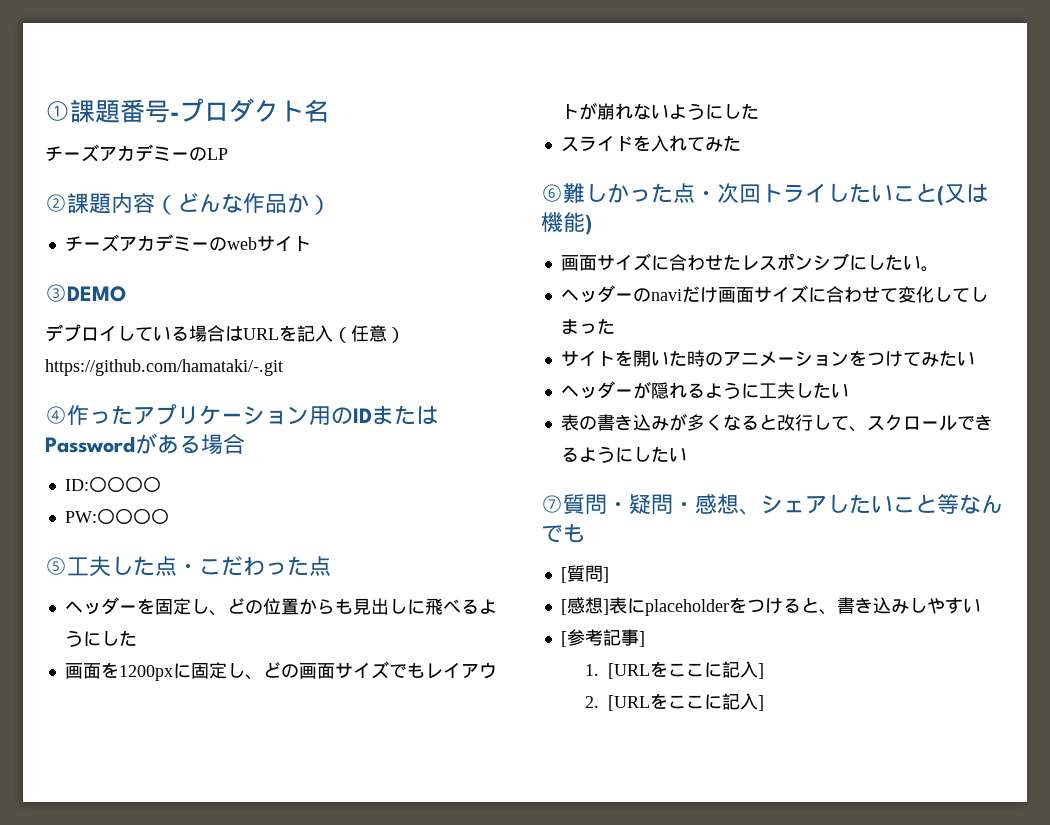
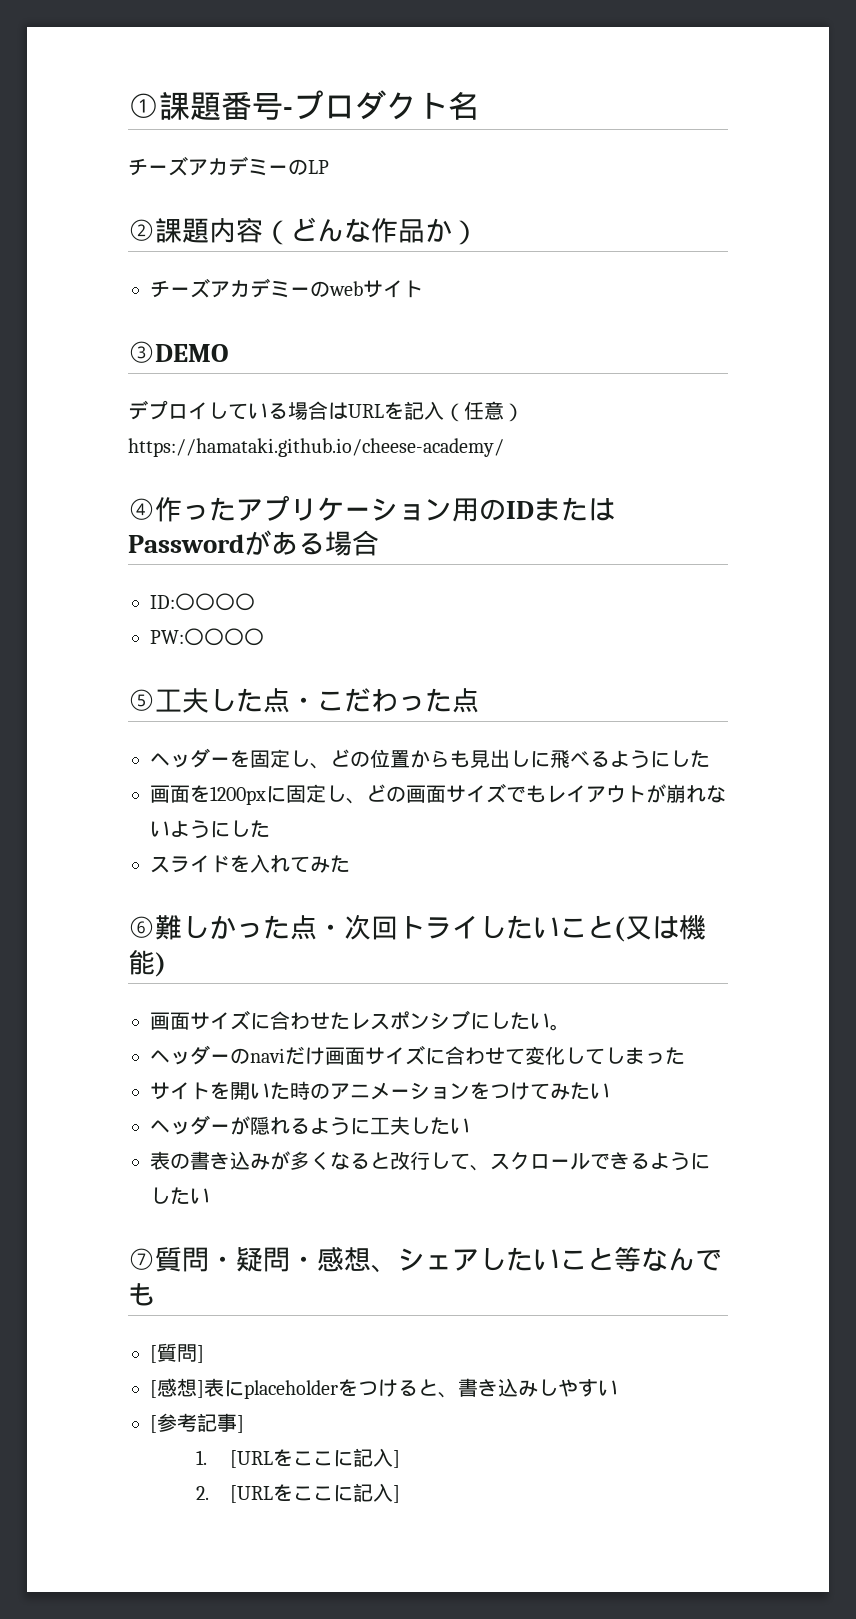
[45,359,283,376] https://github.com/hamataki/-.git -> [128,438,504,457] https://hamataki.github.io/cheese-academy/

